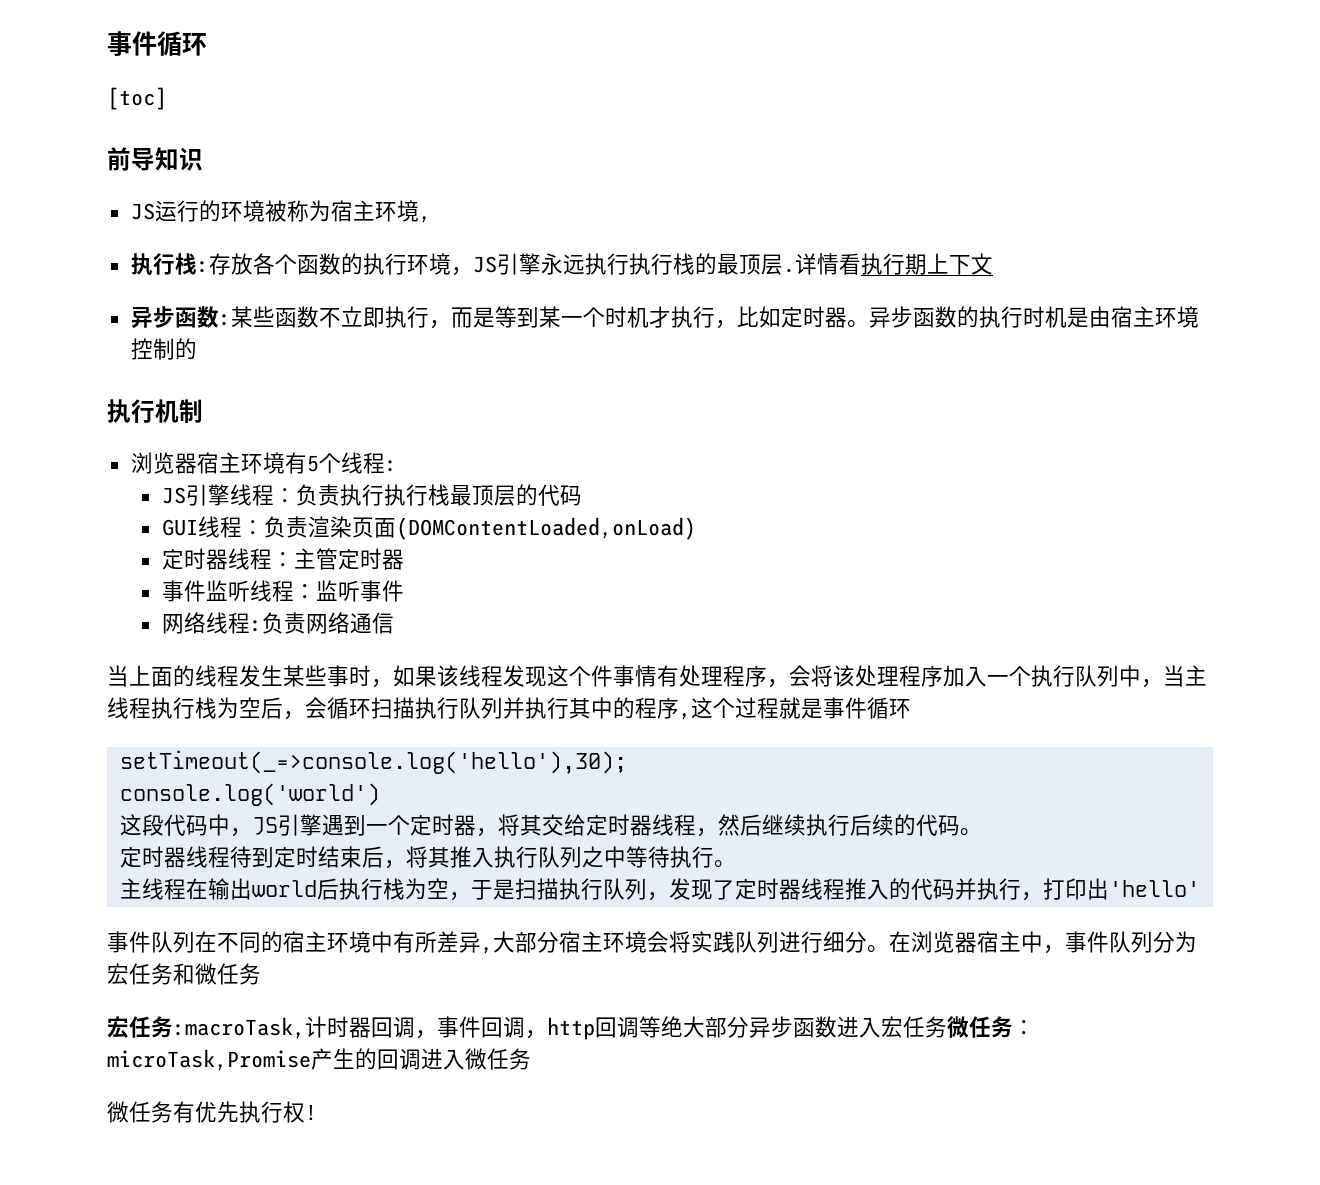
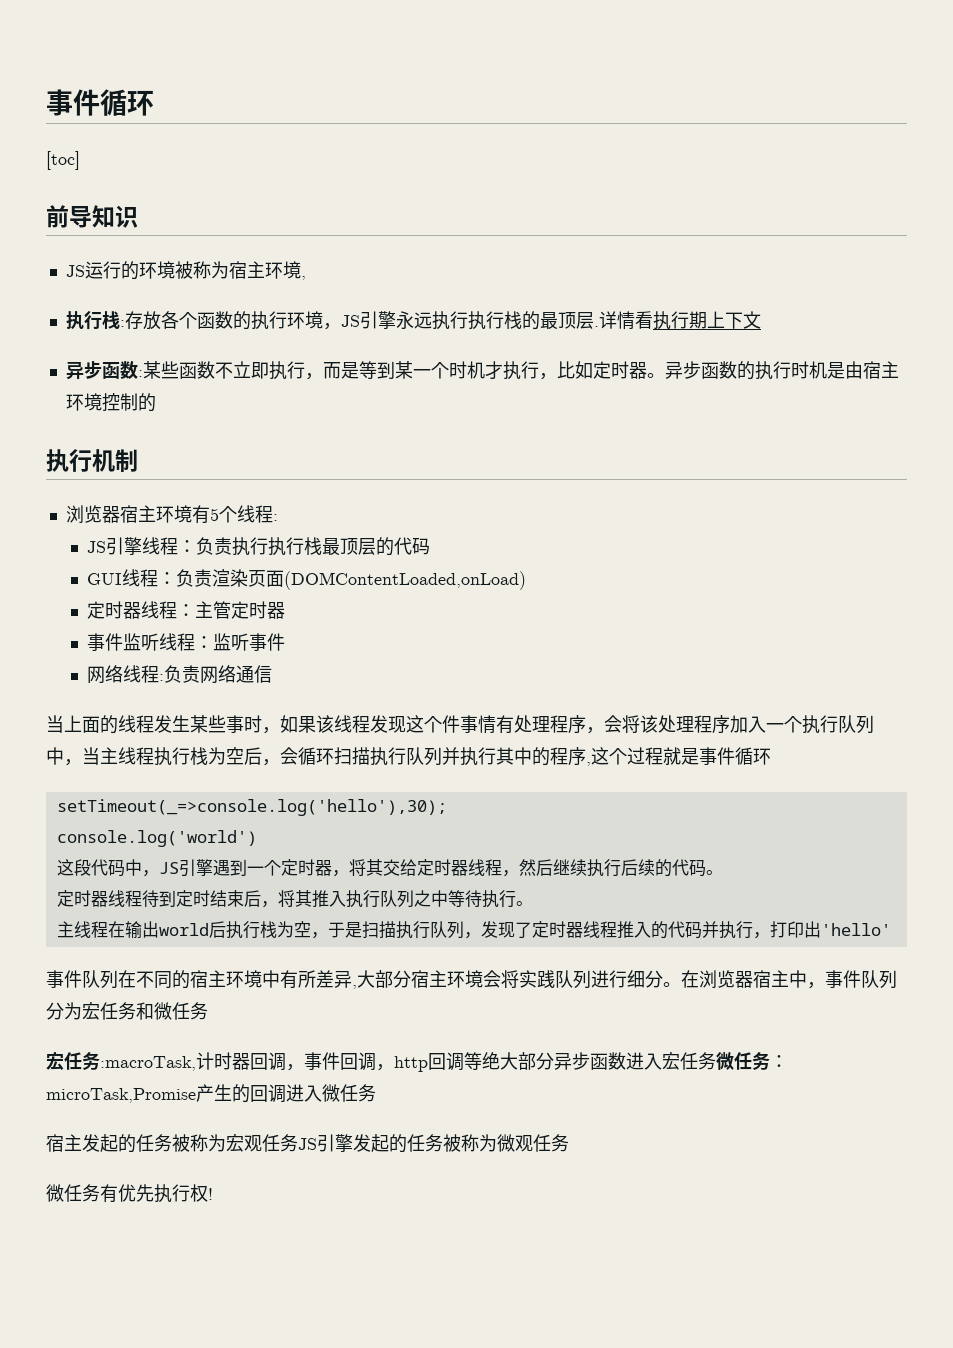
(531, 1059) none -> [46,1134,569,1153] // 宿主发起的任务被称为宏观任务JS引擎发起的任务被称为微观任务

